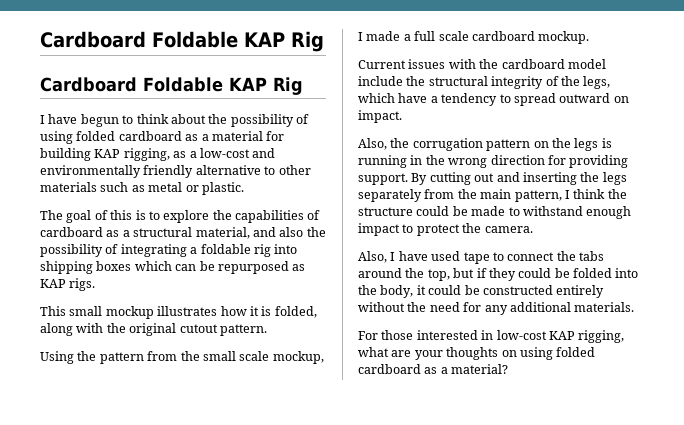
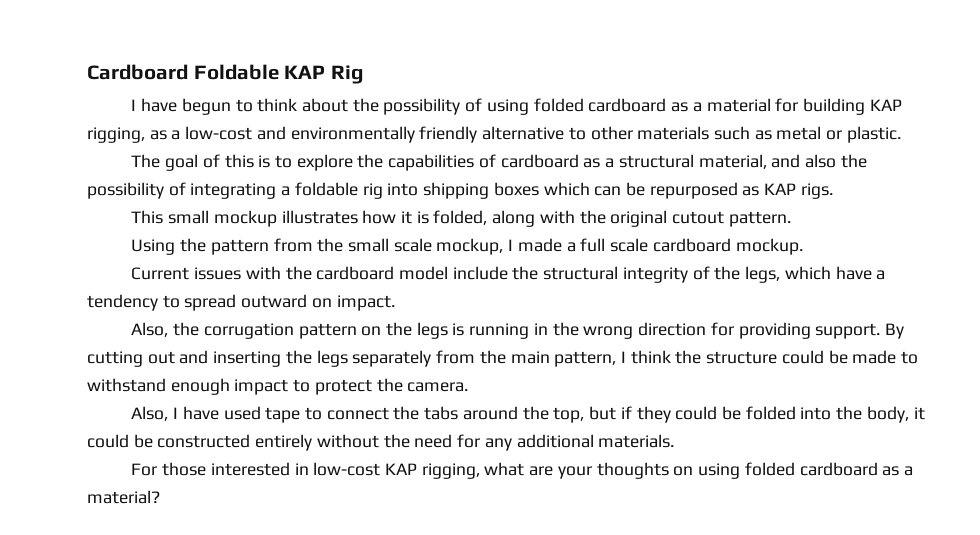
[40,31,324,52] [40,77,303,95] Cardboard Foldable KAP Rig // Cardboard Foldable KAP Rig -> [87,64,363,84] Cardboard Foldable KAP Rig

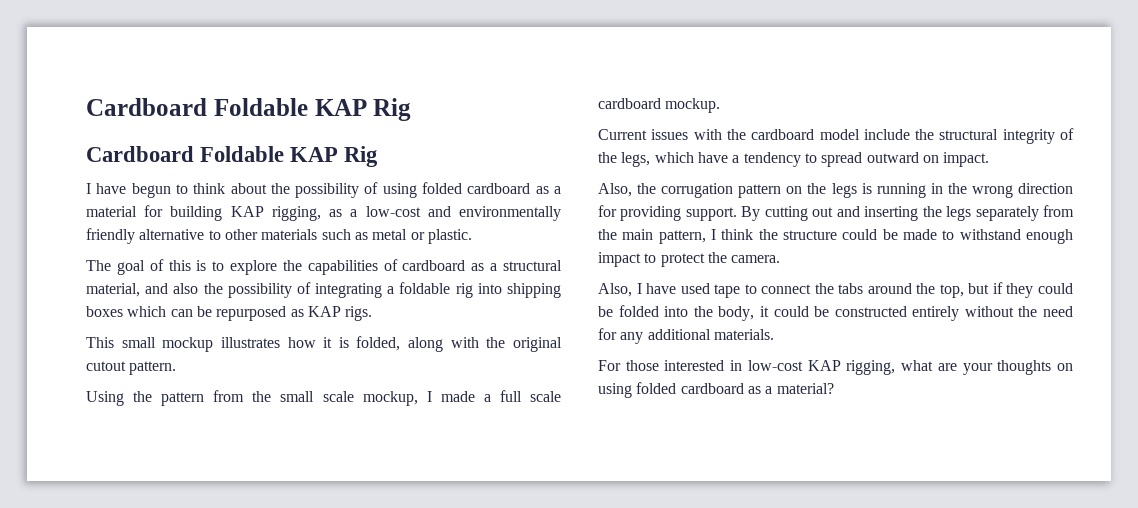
[87,64,363,84] Cardboard Foldable KAP Rig -> [86,98,412,121] [86,146,379,167] Cardboard Foldable KAP Rig // Cardboard Foldable KAP Rig

